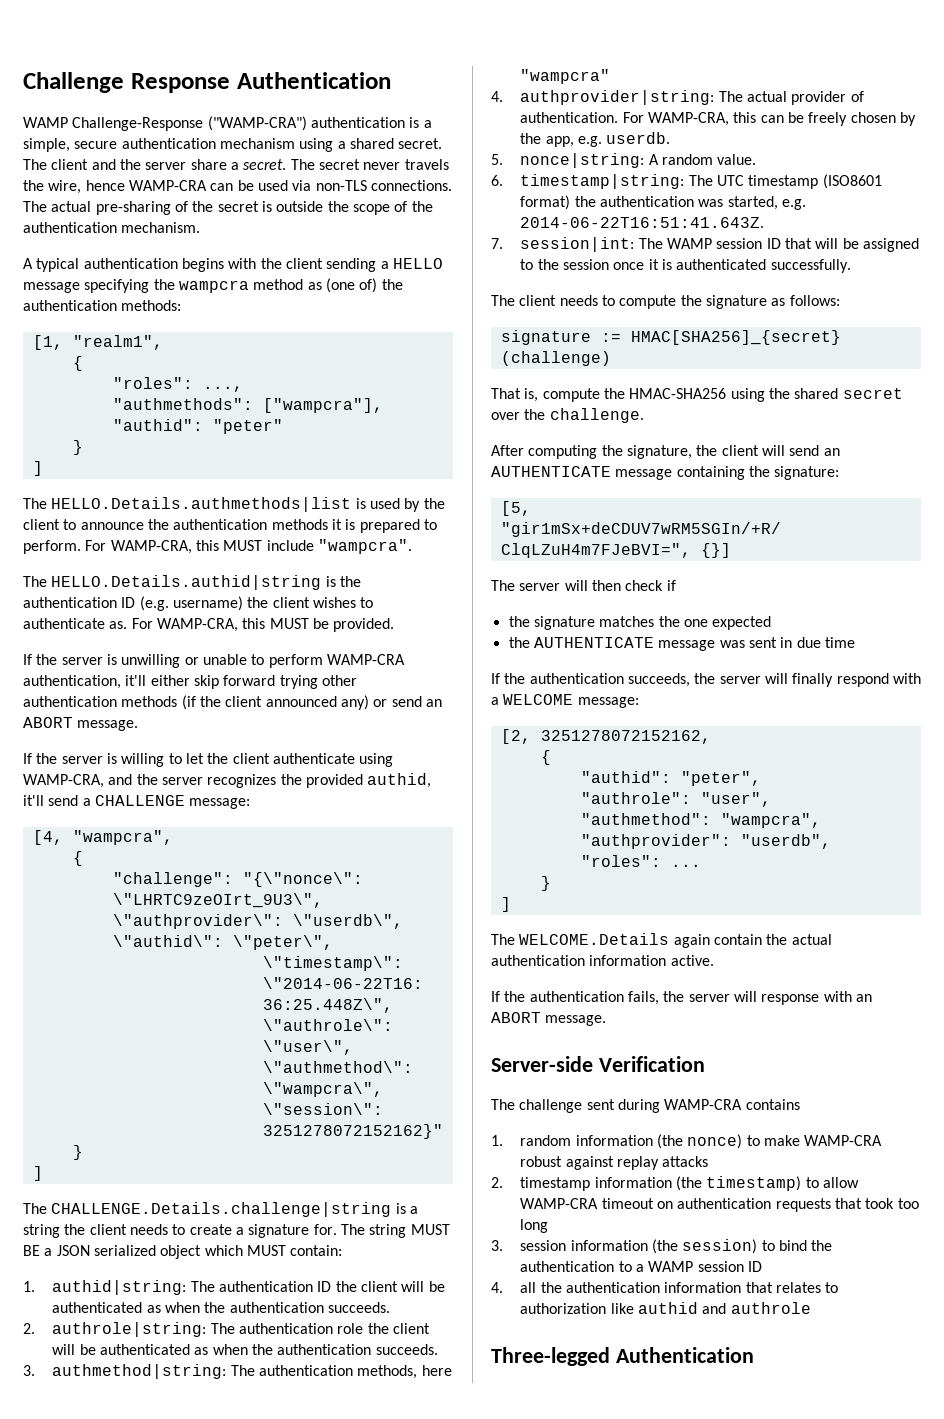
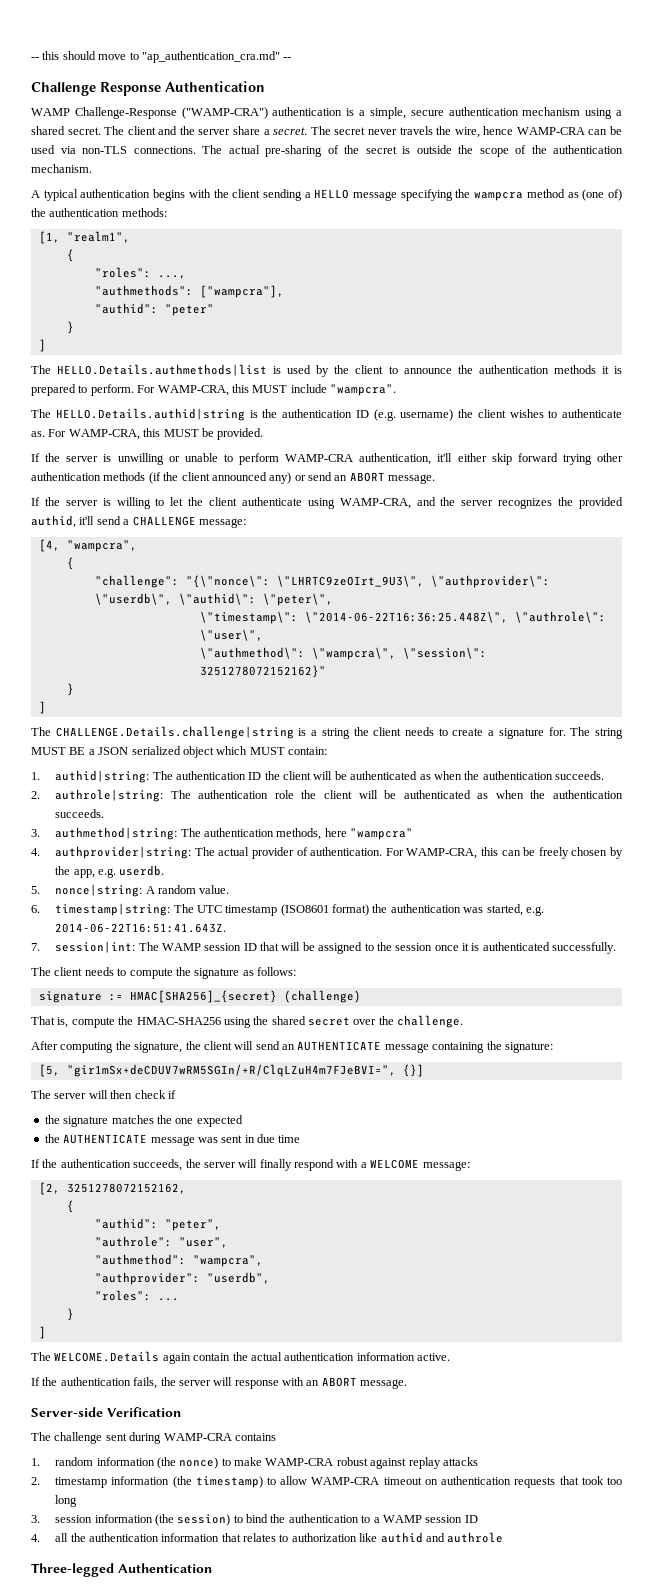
(23, 82) none -> [31,51,292,63] -- this should move to "ap_authentication_cra.md" -- //

